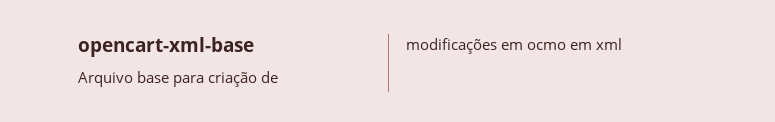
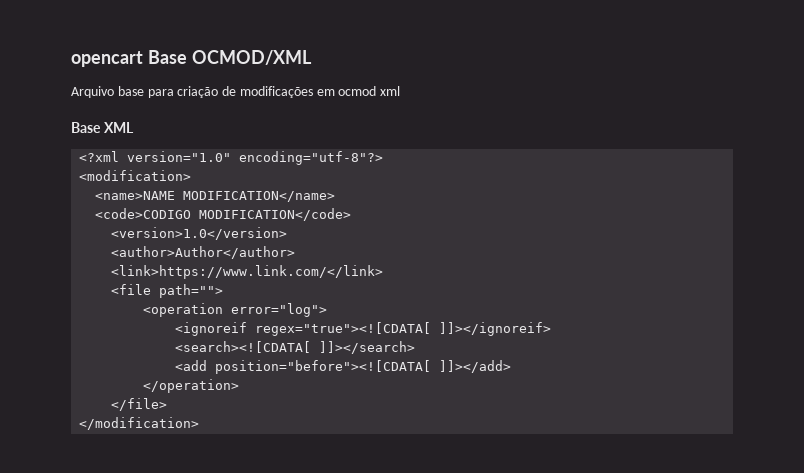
[78,37,254,57] opencart-xml-base -> [71,50,312,67] opencart Base OCMOD/XML
[527,42,593,50] ocmo em -> [338,86,377,96] ocmod
(623, 44) none -> [71,122,134,133] [79,151,384,165] [79,170,192,181] [95,191,336,202] [95,208,352,221] [111,227,288,240] [111,246,296,259] [111,265,384,279] [111,284,224,298] [143,303,328,317] [175,322,552,336] [175,341,416,354] [175,360,512,374] [143,379,240,393] [111,398,168,411] [79,417,200,430] // Base XML // <?xml version="1.0" encoding="utf-8"?> // <modification> // <name>NAME MODIFICATION</name> // <code>CODIGO MODIFICATION</code> // <version>1.0</version> // <author>Author</author> // <link>https://www.link.com/</link> // <file path=""> // <operation error="log"> // <ignoreif regex="true"><![CDATA[ ]]></ignoreif> // <search><![CDATA[ ]]></search> // <add position="before"><![CDATA[ ]]></add> // </operation> // </file> // </modification>

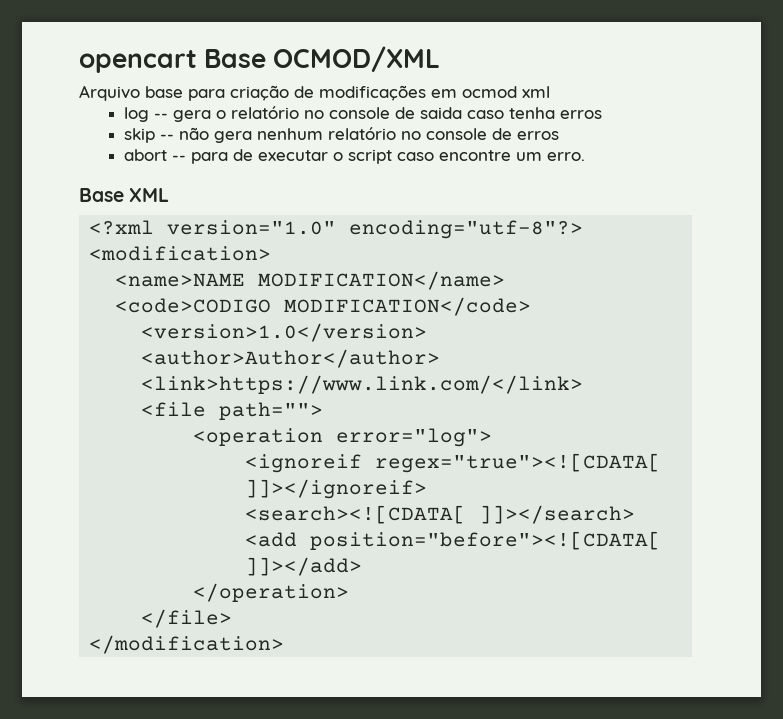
(401, 91) none -> [124,106,603,122] [124,127,560,143] [124,149,586,164] // log -- gera o relatório no console de saida caso tenha erros // skip -- não gera nenhum relatório no console de erros // abort -- para de executar o script caso encontre um erro.

